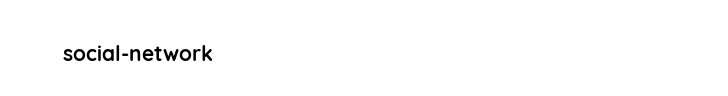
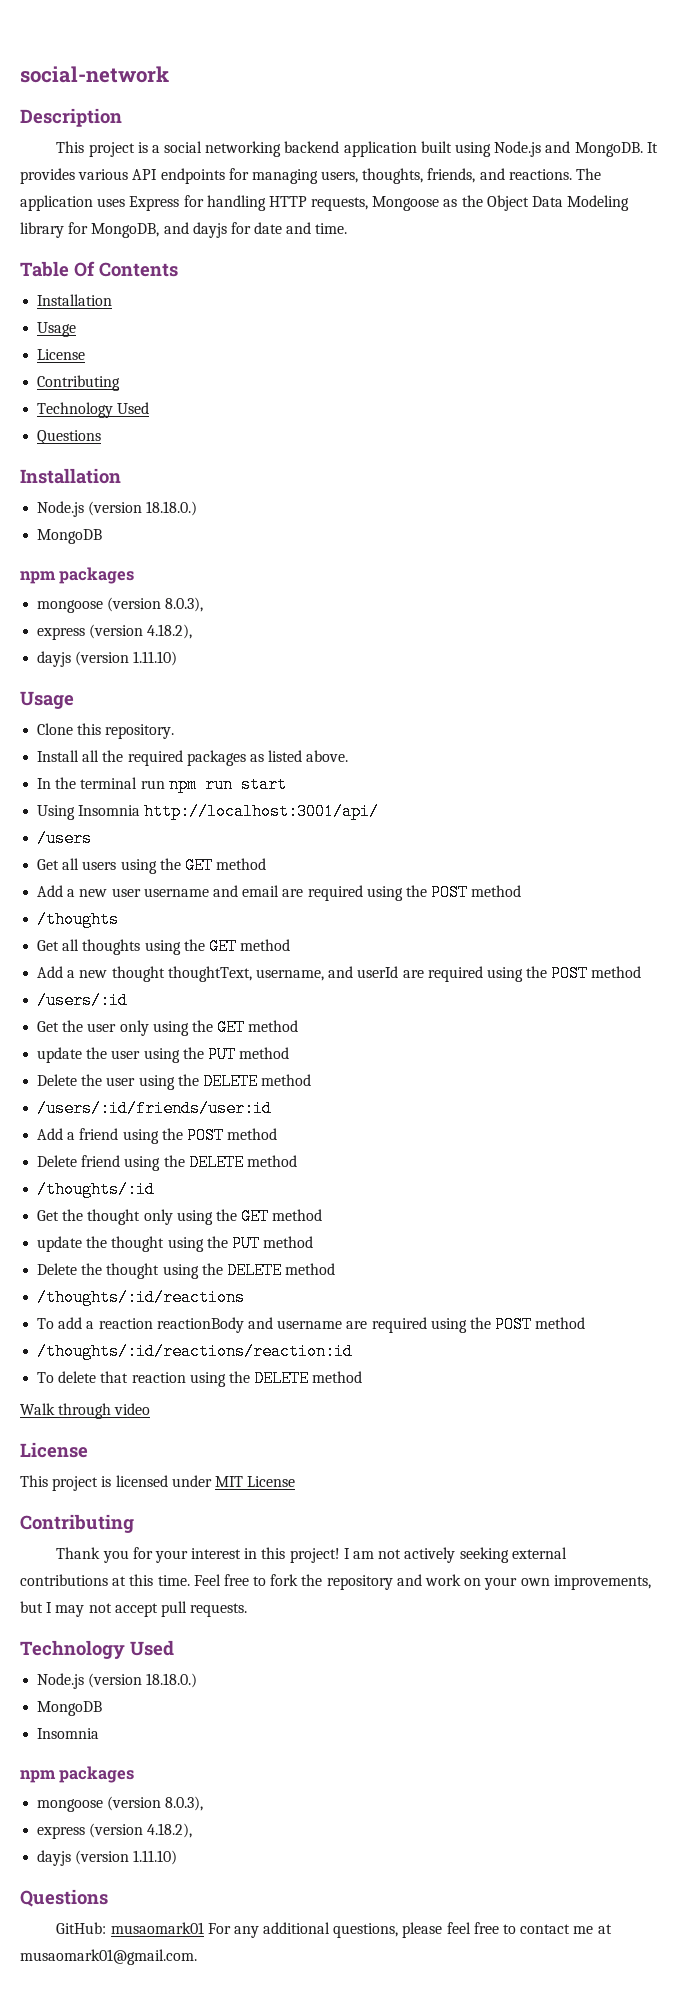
(213, 53) none -> [20,108,122,127] [56,141,658,157] [20,168,602,184] [20,195,630,211] [20,222,348,238] [20,261,178,277] [37,294,113,306] [37,322,77,337] [37,349,86,360] [37,375,121,391] [37,402,150,418] [37,430,102,444] [20,468,121,484] [37,501,198,517] [37,529,103,544] [20,567,135,584] [37,597,204,613] [37,624,193,640] [37,651,178,667] [20,691,74,709] [37,723,175,739] [37,750,349,766] [37,776,287,793] [37,803,380,820] [37,830,93,847] [37,857,267,874] [37,884,522,901] [37,911,120,928] [37,938,291,955] [37,965,642,982] [37,992,129,1009] [37,1019,299,1036] [37,1046,290,1063] [37,1073,312,1090] [37,1100,273,1117] [37,1127,278,1144] [37,1154,297,1171] [37,1181,156,1198] [37,1208,323,1225] [37,1235,314,1252] [37,1262,336,1279] [37,1289,246,1306] [37,1316,586,1333] [37,1343,354,1360] [37,1370,363,1387] [20,1403,151,1419] [20,1442,88,1458] [20,1475,296,1491] [20,1514,134,1533] [56,1547,567,1563] [20,1574,651,1590] [20,1601,248,1617] [20,1640,174,1659] [37,1673,198,1689] [37,1701,103,1716] [37,1728,100,1739] [20,1766,135,1783] [37,1796,204,1812] [37,1823,193,1839] [37,1850,178,1866] [20,1889,108,1907] [56,1922,612,1938] [20,1949,197,1965] // Description // This project is a social networking backend application built using Node.js and MongoDB. It provides various API endpoints for managing users, thoughts, friends, and reactions. The application uses Express for handling HTTP requests, Mongoose as the Object Data Modeling library for MongoDB, and dayjs for date and time. // Table Of Contents // Installation // Usage // License // Contributing // Technology Used // Questions // Installation // Node.js (version 18.18.0.) // MongoDB // npm packages // mongoose (version 8.0.3), // express (version 4.18.2), // dayjs (version 1.11.10) // Usage // Clone this repository. // Install all the required packages as listed above. // In the terminal run npm run start // Using Insomnia http://localhost:3001/api/ // /users // Get all users using the GET method // Add a new user username and email are required using the POST method // /thoughts // Get all thoughts using the GET method // Add a new thought thoughtText, username, and userId are required using the POST method // /users/:id // Get the user only using the GET method // update the user using the PUT method // Delete the user using the DELETE method // /users/:id/friends/user:id // Add a friend using the POST method // Delete friend using the DELETE method // /thoughts/:id // Get the thought only using the GET method // update the thought using the PUT method // Delete the thought using the DELETE method // /thoughts/:id/reactions // To add a reaction reactionBody and username are required using the POST method // /thoughts/:id/reactions/reaction:id // To delete that reaction using the DELETE method // Walk through video // License // This project is licensed under MIT License // Contributing // Thank you for your interest in this project! I am not actively seeking external contributions at this time. Feel free to fork the repository and work on your own improvements, but I may not accept pull requests. // Technology Used // Node.js (version 18.18.0.) // MongoDB // Insomnia // npm packages // mongoose (version 8.0.3), // express (version 4.18.2), // dayjs (version 1.11.10) // Questions // GitHub: musaomark01 For any additional questions, please feel free to contact me at musaomark01@gmail.com.

